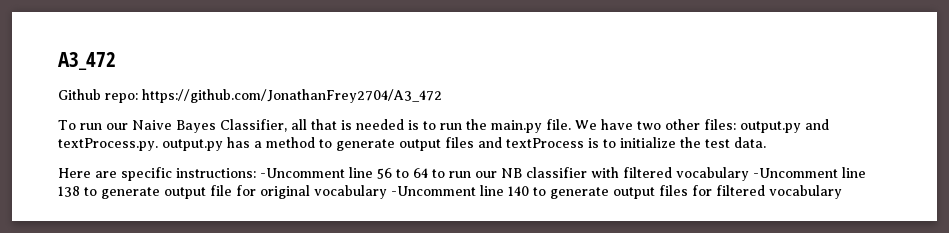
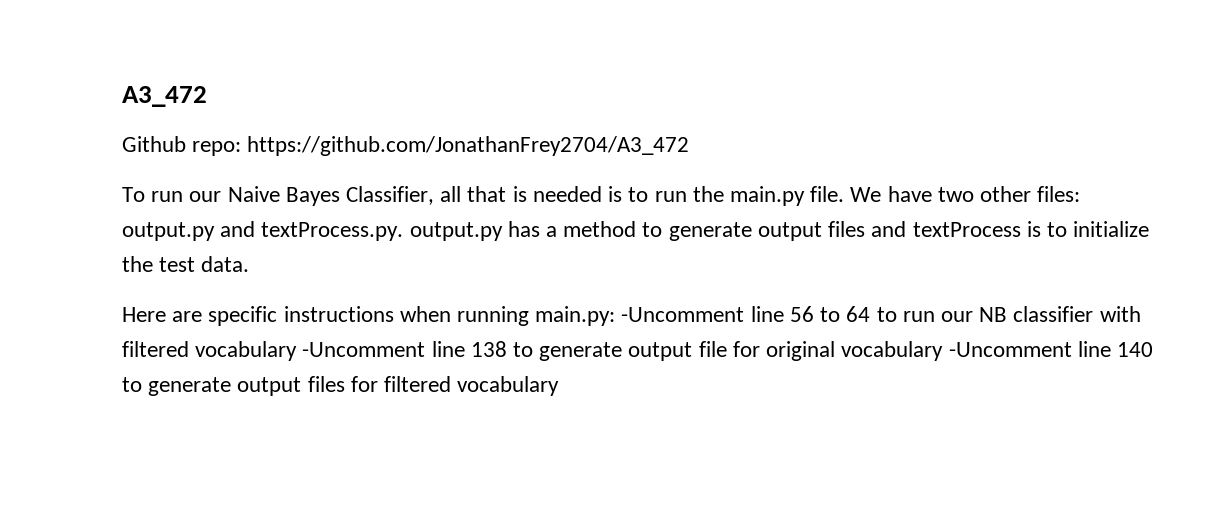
[176,168,256,178] instructions: -> [283,306,616,326] instructions when running main.py:

